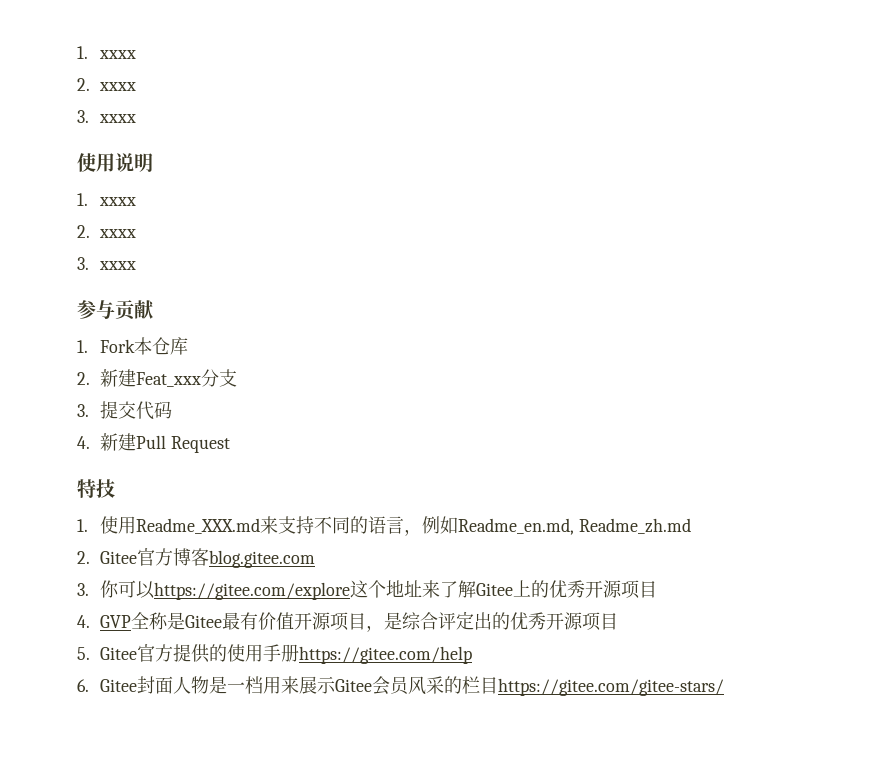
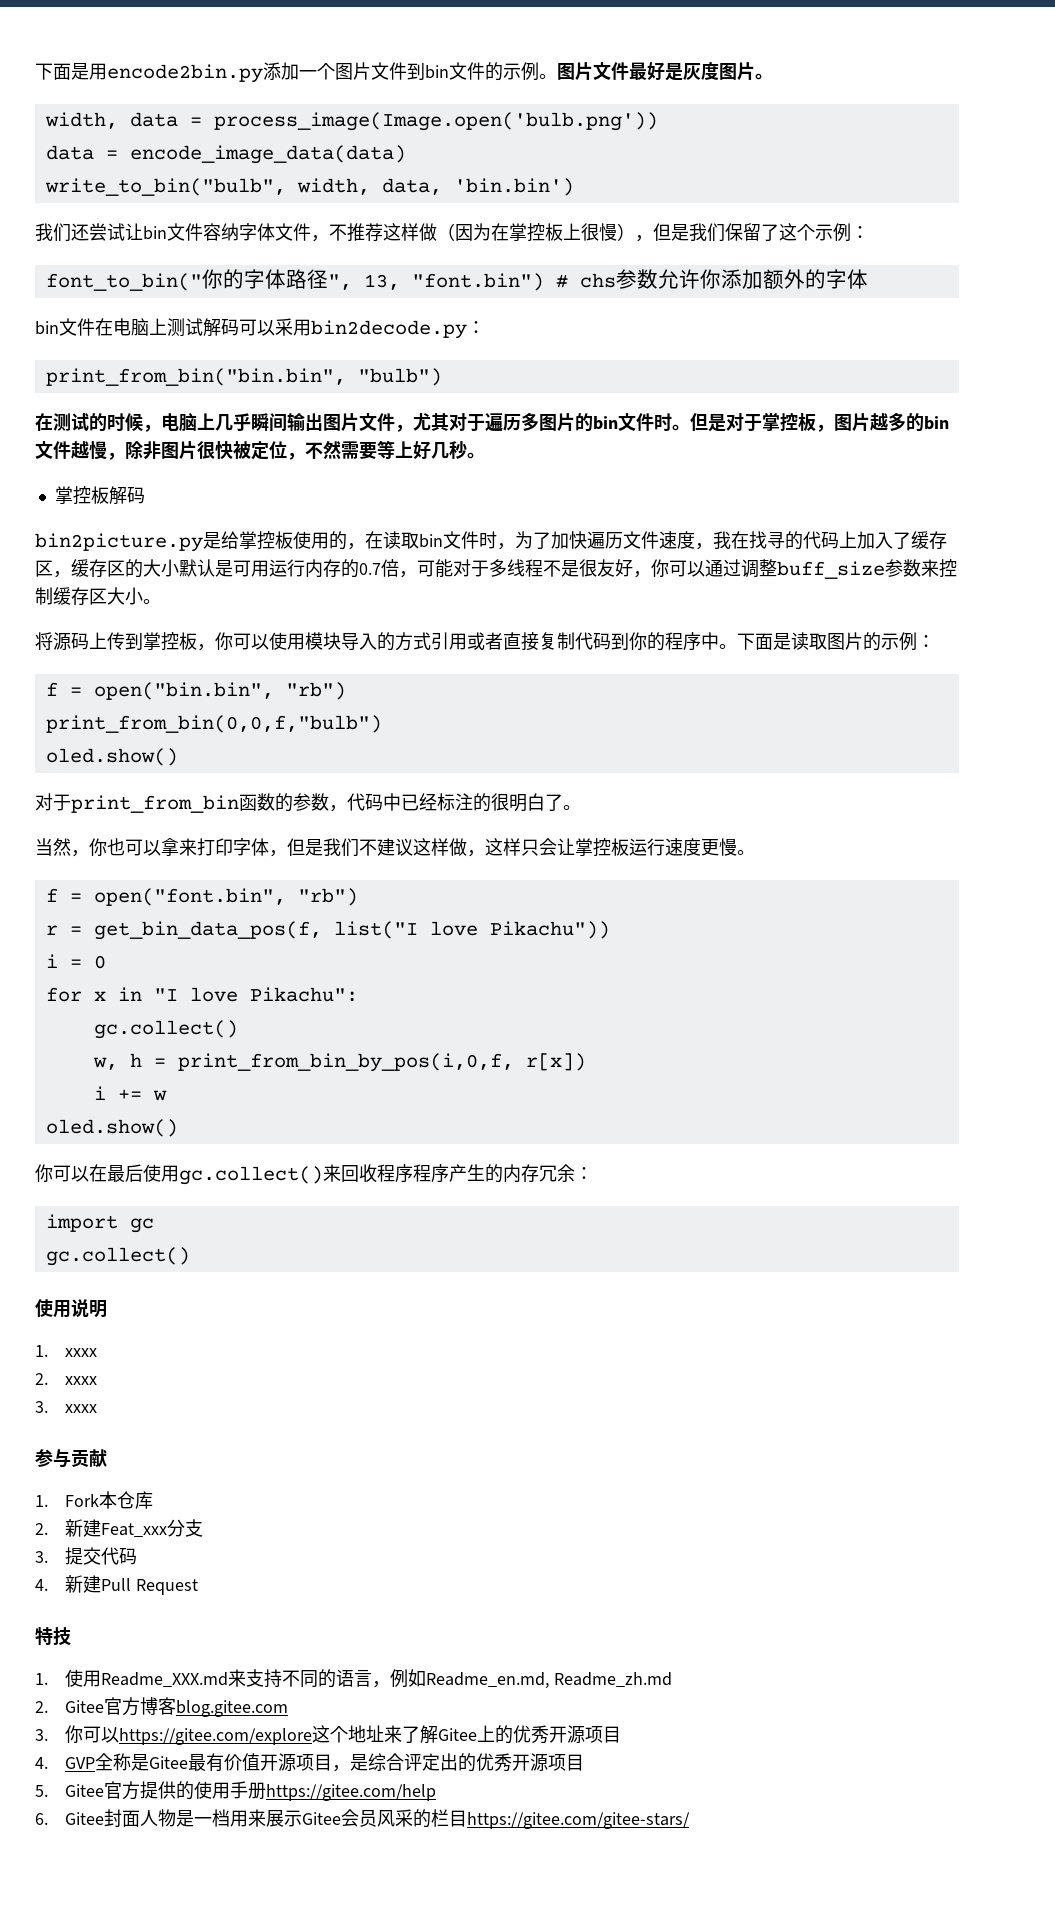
[77,46,136,59] [77,78,136,91] [77,110,136,123] 1. xxxx // 2. xxxx // 3. xxxx -> [35,62,773,83] [44,112,658,131] [45,145,406,164] [44,178,574,196] [35,223,869,242] [45,269,868,291] [35,318,485,339] [45,368,442,386] [35,412,949,432] [35,440,485,460] [54,486,145,505] [35,531,947,552] [35,559,957,579] [35,587,161,605] [35,632,935,651] [45,682,346,700] [45,715,382,733] [45,748,178,766] [35,793,581,813] [35,838,755,857] [45,888,358,906] [45,921,610,940] [45,954,106,969] [45,987,358,1002] [93,1020,238,1039] [92,1053,586,1072] [93,1086,167,1101] [45,1119,178,1137] [35,1164,593,1185] [45,1214,154,1233] [45,1247,190,1266] 下面是用encode2bin.py添加一个图片文件到bin文件的示例。图片文件最好是灰度图片。 // width, data = process_image(Image.open('bulb.png')) // data = encode_image_data(data) // write_to_bin("bulb", width, data, 'bin.bin') // 我们还尝试让bin文件容纳字体文件，不推荐这样做（因为在掌控板上很慢），但是我们保留了这个示例： // font_to_bin("你的字体路径", 13, "font.bin") # chs参数允许你添加额外的字体 // bin文件在电脑上测试解码可以采用bin2decode.py： // print_from_bin("bin.bin", "bulb") // 在测试的时候，电脑上几乎瞬间输出图片文件，尤其对于遍历多图片的bin文件时。但是对于掌控板，图片越多的bin文件越慢，除非图片很快被定位，不然需要等上好几秒。 // 掌控板解码 // bin2picture.py是给掌控板使用的，在读取bin文件时，为了加快遍历文件速度，我在找寻的代码上加入了缓存区，缓存区的大小默认是可用运行内存的0.7倍，可能对于多线程不是很友好，你可以通过调整buff_size参数来控制缓存区大小。 // 将源码上传到掌控板，你可以使用模块导入的方式引用或者直接复制代码到你的程序中。下面是读取图片的示例： // f = open("bin.bin", "rb") // print_from_bin(0,0,f,"bulb") // oled.show() // 对于print_from_bin函数的参数，代码中已经标注的很明白了。 // 当然，你也可以拿来打印字体，但是我们不建议这样做，这样只会让掌控板运行速度更慢。 // f = open("font.bin", "rb") // r = get_bin_data_pos(f, list("I love Pikachu")) // i = 0 // for x in "I love Pikachu": // gc.collect() // w, h = print_from_bin_by_pos(i,0,f, r[x]) // i += w // oled.show() // 你可以在最后使用gc.collect()来回收程序程序产生的内存冗余： // import gc // gc.collect()

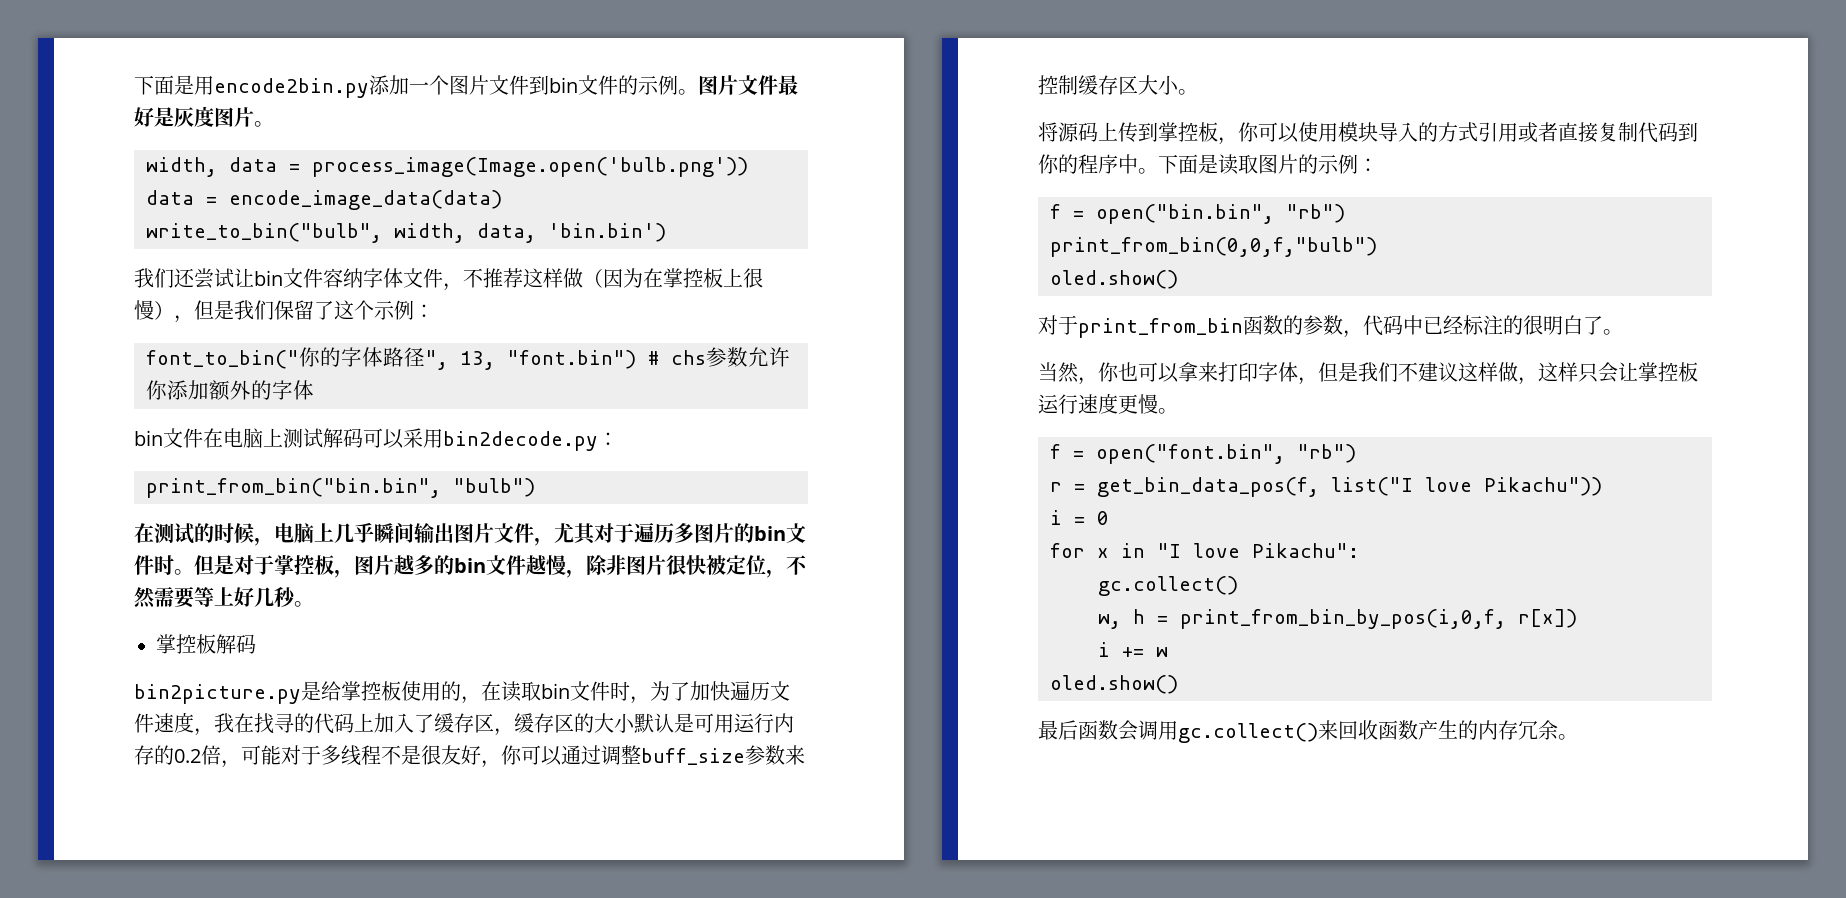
[359,563,381,575] 0.7 -> [174,749,201,763] 0.2
[35,1164,161,1182] 你可以在最后使 -> [1038,720,1158,741] 最后函数会调
[377,1164,449,1183] 程序程序 -> [1378,720,1418,740] 函数
[575,1167,593,1180] [45,1214,154,1233] [45,1247,190,1266] [35,1299,107,1318] [35,1345,98,1357] [35,1373,98,1385] [35,1401,98,1413] [35,1449,107,1468] [35,1491,154,1509] [35,1519,204,1537] [35,1547,138,1565] [35,1575,198,1595] [35,1627,71,1646] [35,1669,672,1689] [35,1697,289,1717] [35,1725,622,1745] [35,1753,585,1772] [35,1781,437,1801] [35,1809,691,1829] ： // import gc // gc.collect() // 使用说明 // 1. xxxx // 2. xxxx // 3. xxxx // 参与贡献 // 1. Fork本仓库 // 2.新建Feat_xxx分支 // 3.提交代码 // 4.新建Pull Request // 特技 // 1.使用Readme_XXX.md来支持不同的语言，例如Readme_en.md, Readme_zh.md // 2. Gitee官方博客blog.gitee.com // 3.你可以https://gitee.com/explore这个地址来了解Gitee上的优秀开源项目 // 4. GVP全称是Gitee最有价值开源项目，是综合评定出的优秀开源项目 // 5. Gitee官方提供的使用手册https://gitee.com/help // 6. Gitee封面人物是一档用来展示Gitee会员风采的栏目https://gitee.com/gitee-stars/ -> [1558,734,1578,740] 。

